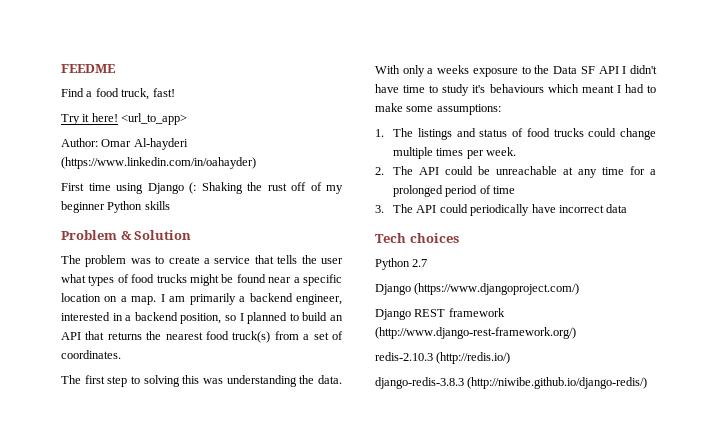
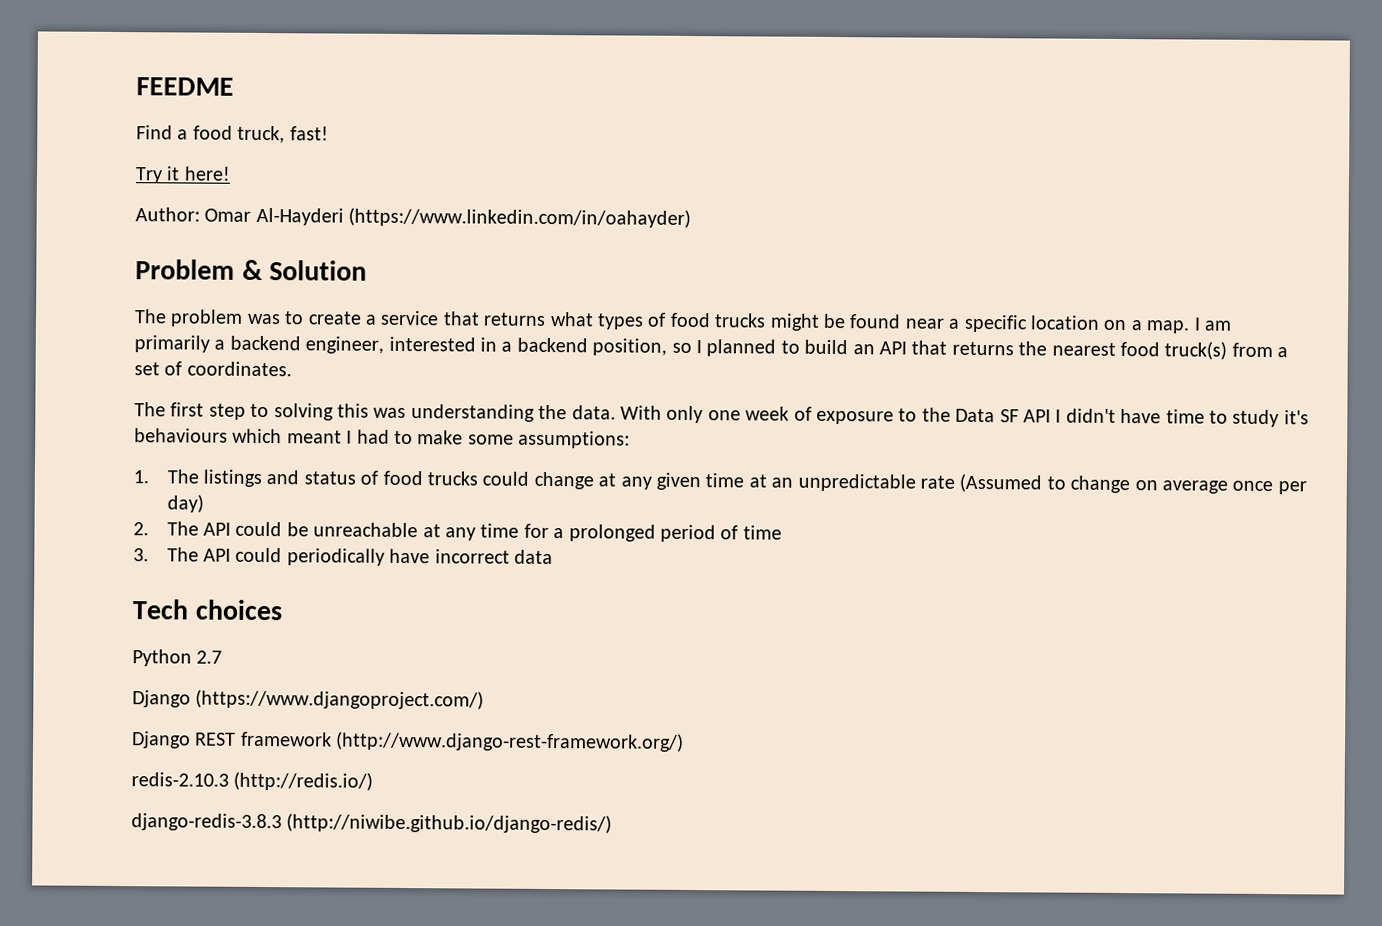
[121,113,188,125] <url_to_app> -> (231, 173) none
[133,138,188,150] Al-hayderi -> [255,207,344,226] Al-Hayderi
[61,182,343,194] [61,201,170,213] // First time using Django (: Shaking the rust off of my beginner Python skills -> (692, 217) none
[277,255,344,264] tells the user -> [483,312,547,326] returns
[427,65,470,74] a weeks -> [707,406,812,421] one week of
[393,147,517,159] multiple times per week. -> [598,472,1307,495] [166,494,204,513] at any given time at an unpredictable rate (Assumed to change on average once per day)

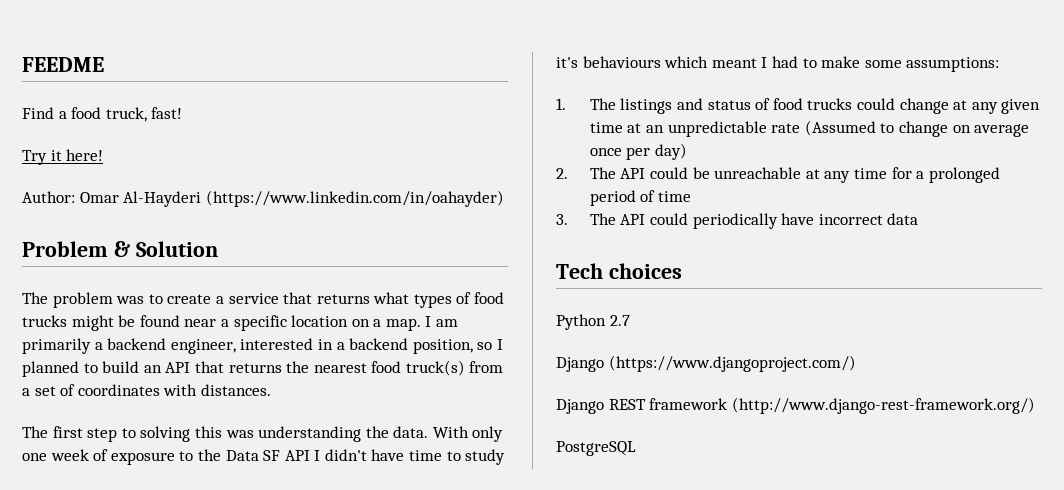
[186,361,292,377] coordinates. -> [77,384,271,396] coordinates with distances.
[131,771,374,791] [131,813,613,834] redis-2.10.3 (http://redis.io/) // django-redis-3.8.3 (http://niwibe.github.io/django-redis/) -> [556,441,636,456] PostgreSQL

